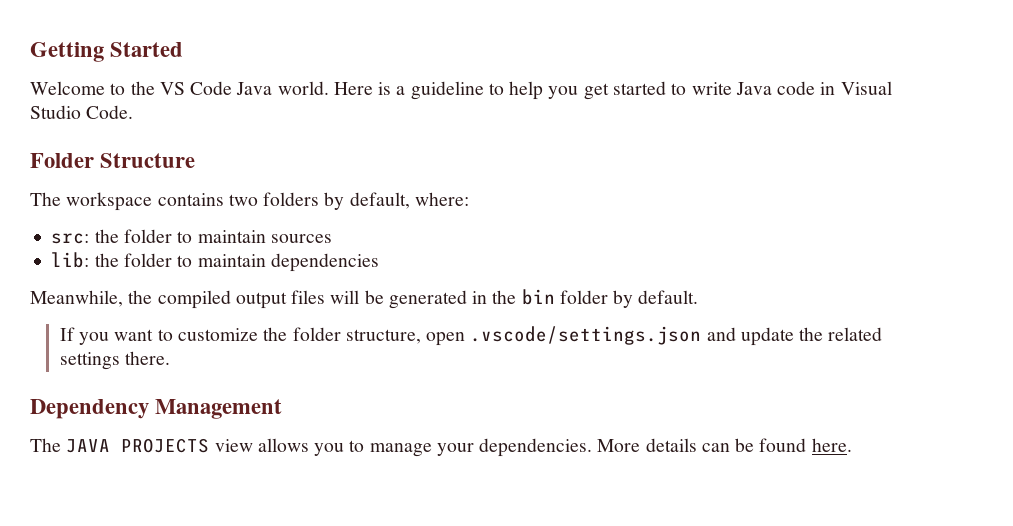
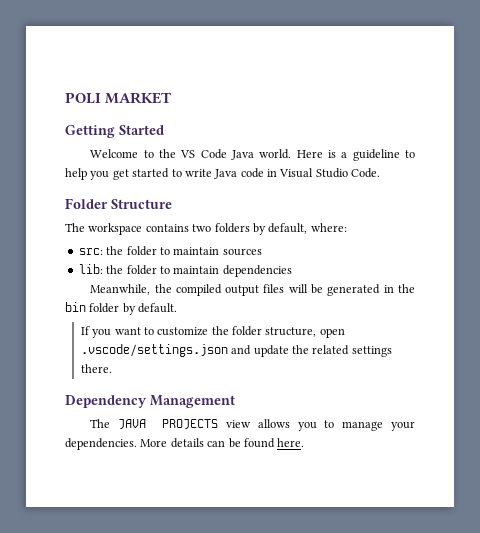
(30, 52) none -> [65,92,172,104] POLI MARKET //

